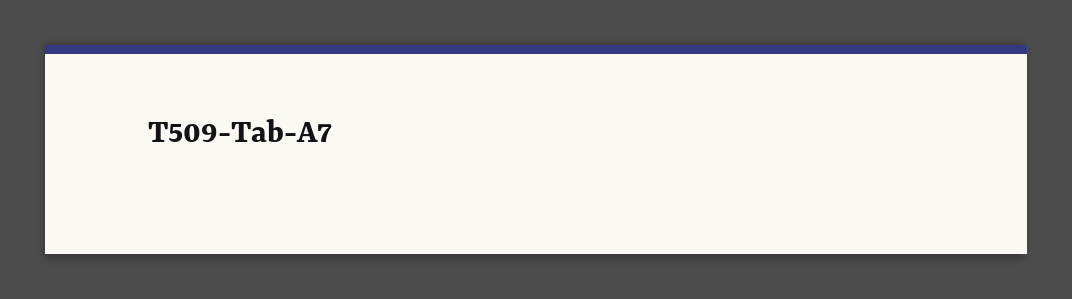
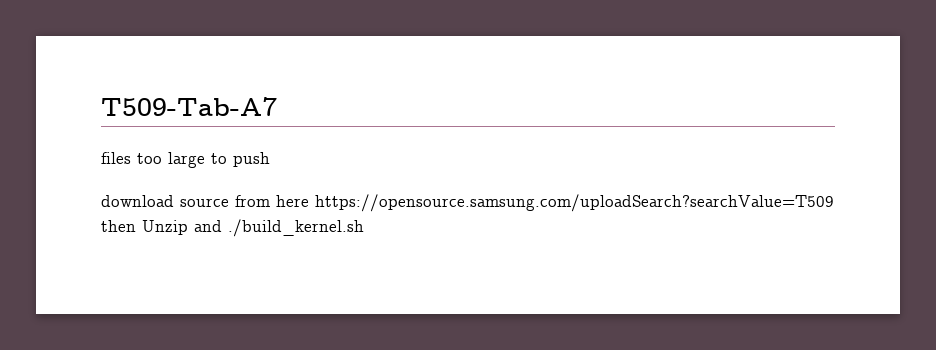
(332, 130) none -> [101,152,270,168] [101,194,834,212] [101,219,364,237] // files too large to push // download source from here https://opensource.samsung.com/uploadSearch?searchValue=T509 then Unzip and ./build_kernel.sh

